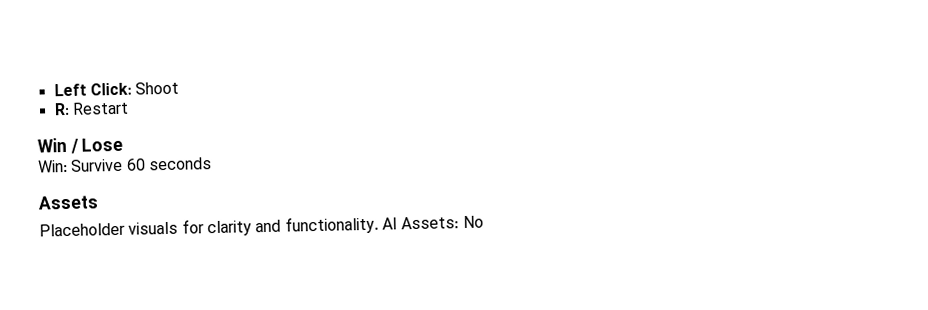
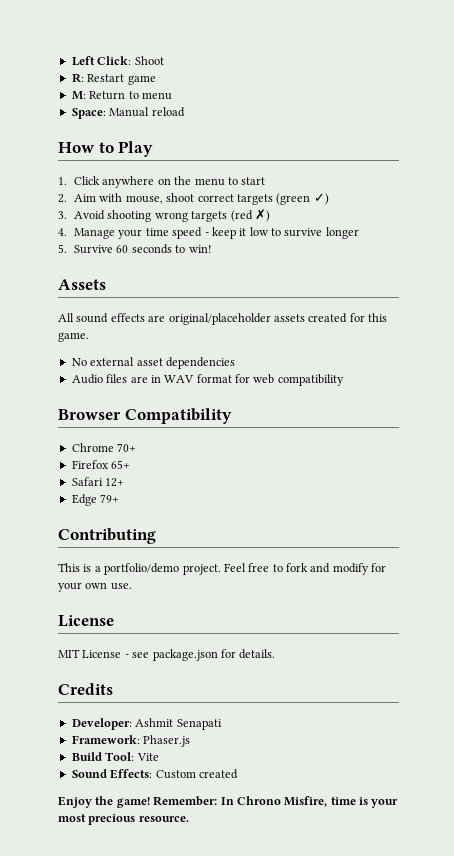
[37,137,124,154] [38,159,68,173] // Win / Lose // Win: -> [127,75,156,85] [71,91,172,100] [71,107,185,119] [58,141,154,157] [58,176,266,188] [58,193,329,205] [58,209,270,222] [58,227,359,239] [58,244,67,253] game // M: Return to menu // Space: Manual reload // How to Play // 1. Click anywhere on the menu to start // 2. Aim with mouse, shoot correct targets (green ✓) // 3. Avoid shooting wrong targets (red ✗) // 4. Manage your time speed - keep it low to survive longer // 5.
(212, 164) none -> [175,245,212,253] to win!
[39,215,484,237] Placeholder visuals for clarity and functionality. AI Assets: No -> [58,313,387,325] [58,332,89,342] [71,357,235,369] [71,374,344,386] [58,408,232,424] [71,443,137,452] [71,460,131,469] [71,477,125,487] [71,494,120,506] [58,528,156,544] [58,563,387,575] [58,582,132,592] [58,615,114,627] [58,649,276,661] [58,683,113,695] [71,718,222,730] [71,735,191,747] [71,752,159,761] [71,769,238,779] [58,796,399,808] [58,814,189,825] All sound effects are original/placeholder assets created for this game. // No external asset dependencies // Audio files are in WAV format for web compatibility // Browser Compatibility // Chrome 70+ // Firefox 65+ // Safari 12+ // Edge 79+ // Contributing // This is a portfolio/demo project. Feel free to fork and modify for your own use. // License // MIT License - see package.json for details. // Credits // Developer: Ashmit Senapati // Framework: Phaser.js // Build Tool: Vite // Sound Effects: Custom created // Enjoy the game! Remember: In Chrono Misfire, time is your most precious resource.

